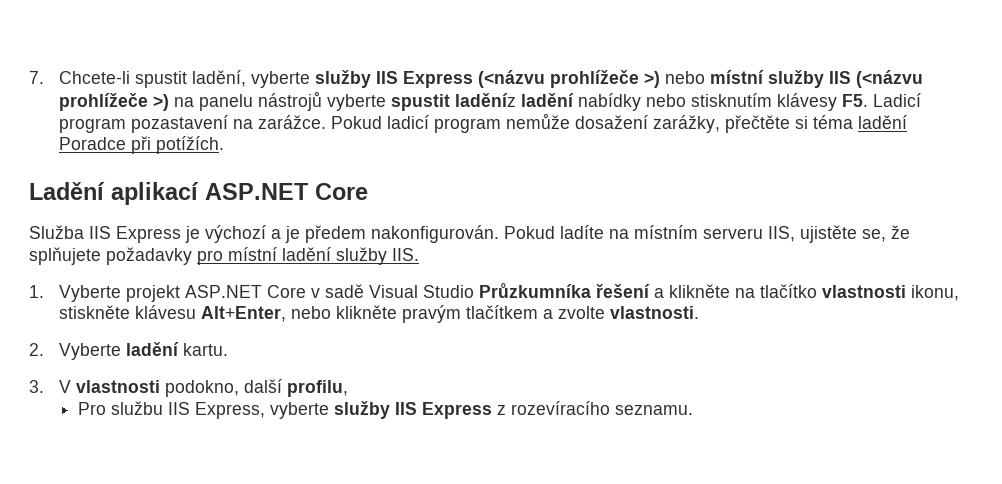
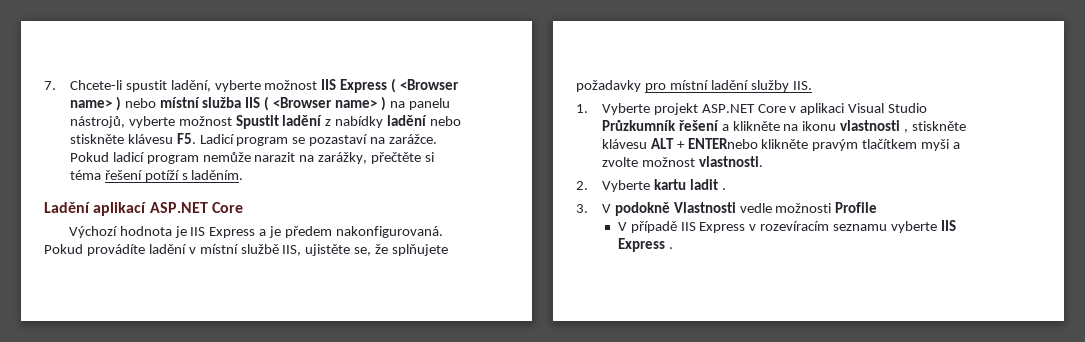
[314,70,923,88] [58,91,837,111] služby IIS Express (<názvu prohlížeče >) nebo místní služby IIS (<názvu prohlížeče >) na panelu nástrojů vyberte spustit laděníz ladění nabídky nebo stisknutím klávesy -> [264,78,460,93] [69,96,450,111] [69,115,462,129] [69,134,173,144] možnost IIS Express ( <Browser name> ) nebo místní služba IIS ( <Browser name> ) na panelu nástrojů, vyberte možnost Spustit ladění z nabídky ladění nebo stiskněte klávesu
[130,115,228,133] pozastavení -> [292,134,368,146] se pozastaví
[574,115,648,129] dosažení -> [254,152,315,162] narazit na
[857,115,907,129] [58,136,224,154] ladění Poradce při potížích. -> [104,170,244,182] řešení potíží s laděním.
[29,225,763,243] Služba IIS Express je výchozí a je předem nakonfigurován. Pokud ladíte na místním serveru -> [68,226,443,238] [44,244,279,256] Výchozí hodnota je IIS Express a je předem nakonfigurovaná. Pokud provádíte ladění v místní službě
[324,284,364,298] sadě -> [800,103,845,115] aplikaci
[478,283,591,298] Průzkumníka -> [601,120,676,131] Průzkumník
[759,284,959,301] [58,305,331,322] tlačítko vlastnosti ikonu, stiskněte klávesu Alt+Enter, nebo -> [802,120,967,133] [601,138,758,149] ikonu vlastnosti , stiskněte klávesu ALT + ENTERnebo
(538, 312) none -> [921,139,950,151] myši
(605, 312) none -> [641,157,695,167] možnost
[125,342,228,356] ladění kartu. -> [653,179,726,190] kartu ladit .
[75,379,348,397] [78,401,694,419] vlastnosti podokno, další profilu, // Pro službu IIS Express, vyberte služby IIS Express z rozevíracího seznamu. -> [614,202,878,216] [617,220,957,233] [617,238,673,252] podokně Vlastnosti vedle možnosti Profile // V případě IIS Express v rozevíracím seznamu vyberte IIS Express .

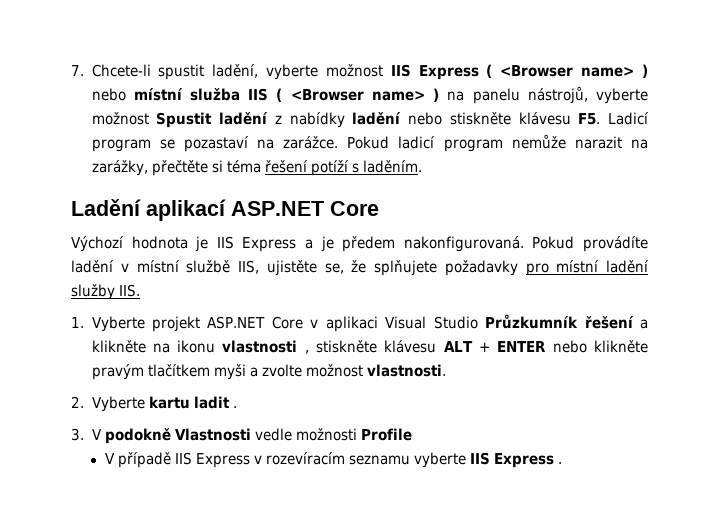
[687,138,758,149] ENTERnebo -> [497,340,587,353] ENTER nebo

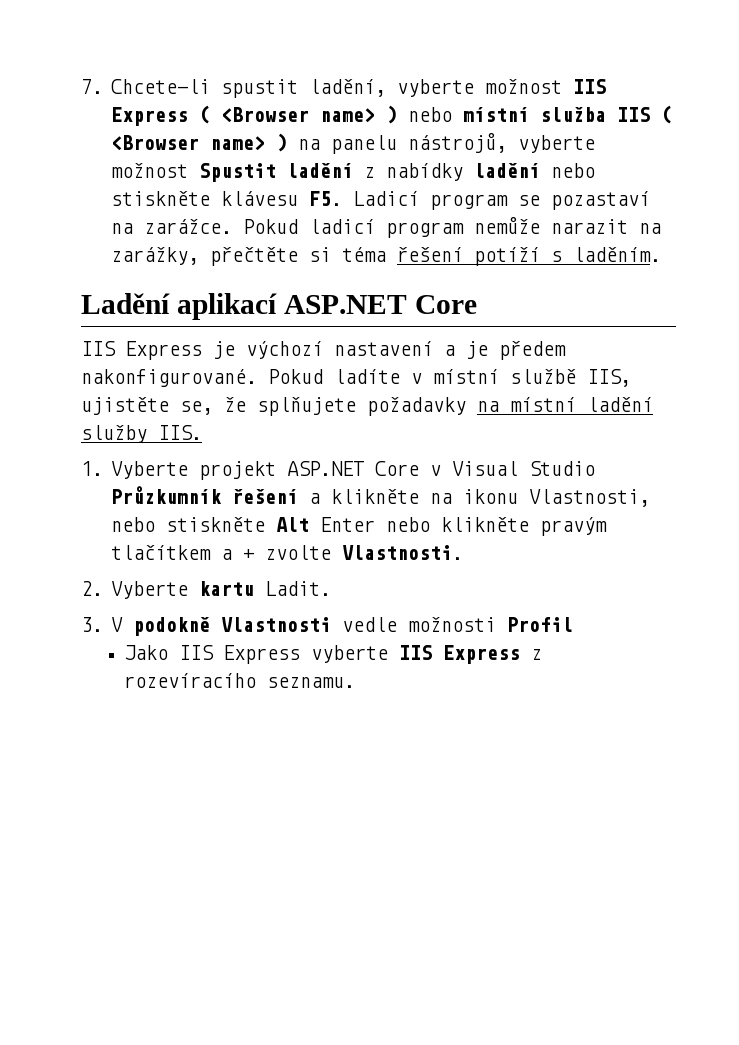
[71,236,648,252] [71,260,114,273] Výchozí hodnota je IIS Express a je předem nakonfigurovaná. Pokud provádíte ladění -> [81,341,566,360] [81,369,400,387] IIS Express je výchozí nastavení a je předem nakonfigurované. Pokud ladíte
[525,263,549,276] pro -> [477,401,499,412] na
[325,316,378,332] aplikaci -> (442, 470) none
[222,340,648,354] [91,364,446,380] vlastnosti , stiskněte klávesu ALT + ENTER nebo klikněte pravým tlačítkem myši a zvolte možnost vlastnosti. -> [529,489,651,507] [111,517,608,536] [111,545,464,560] Vlastnosti, nebo stiskněte Alt Enter nebo klikněte pravým tlačítkem a + zvolte Vlastnosti.
[193,396,237,409] ladit . -> [265,581,332,596] Ladit.
[360,428,412,441] [104,452,563,468] Profile // V případě IIS Express v rozevíracím seznamu vyberte IIS Express . -> [507,617,574,632] [123,645,542,664] [123,673,355,688] Profil // Jako IIS Express vyberte IIS Express z rozevíracího seznamu.

